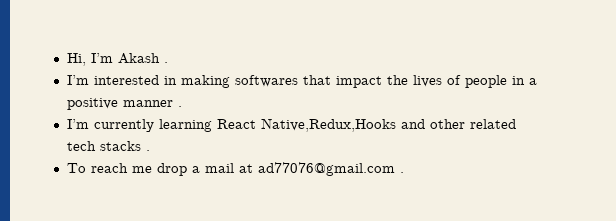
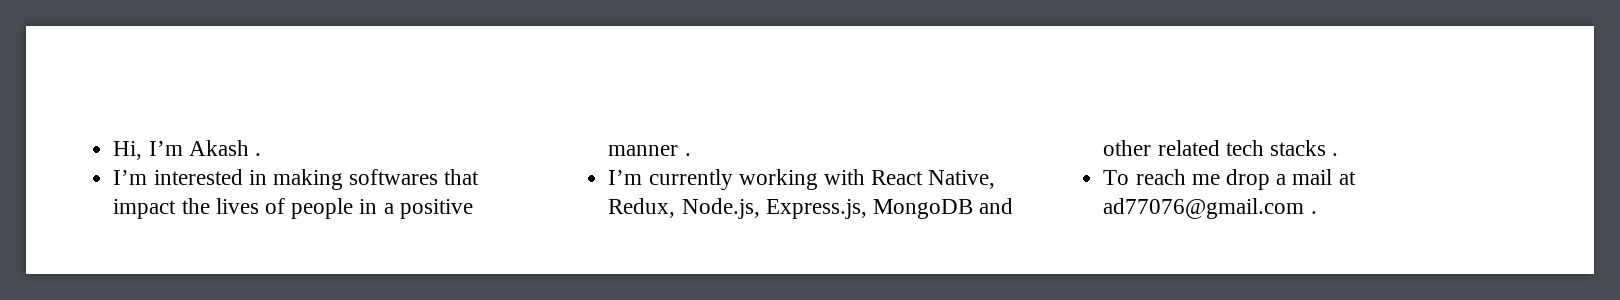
[158,118,396,132] learning React Native,Redux,Hooks -> [738,169,996,190] [608,198,973,219] working with React Native, Redux, Node.js, Express.js, MongoDB

